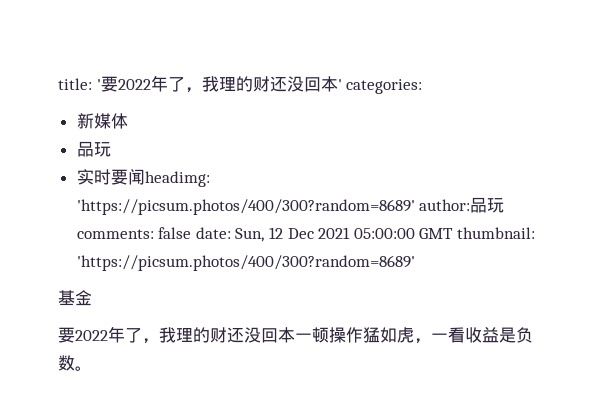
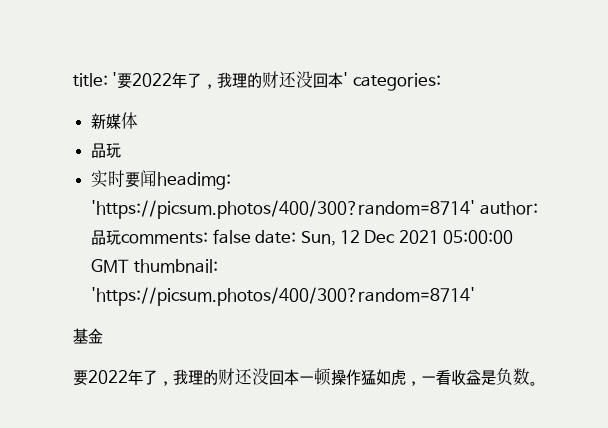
[76,199,415,215] 'https://picsum.photos/400/300?random=8689' -> [91,200,476,219] 'https://picsum.photos/400/300?random=8714'
[76,255,415,271] 'https://picsum.photos/400/300?random=8689' -> [91,287,476,306] 'https://picsum.photos/400/300?random=8714'

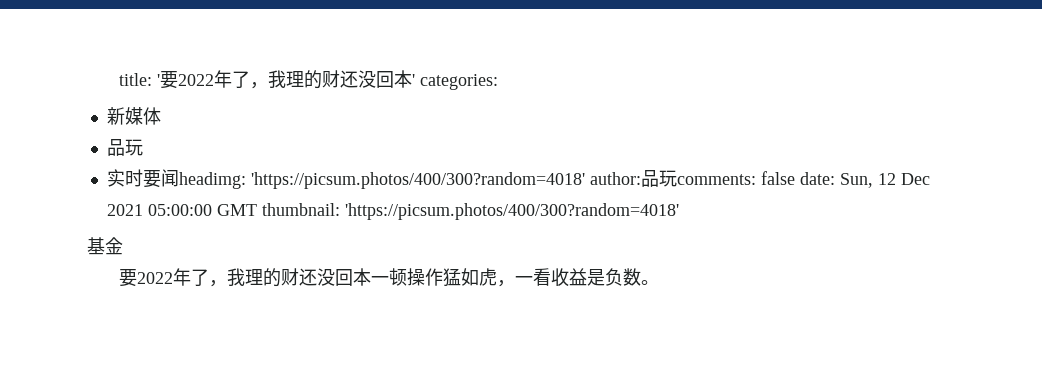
[91,200,476,219] 'https://picsum.photos/400/300?random=8714' -> [250,172,585,189] 'https://picsum.photos/400/300?random=4018'
[91,287,476,306] 'https://picsum.photos/400/300?random=8714' -> [344,203,679,220] 'https://picsum.photos/400/300?random=4018'

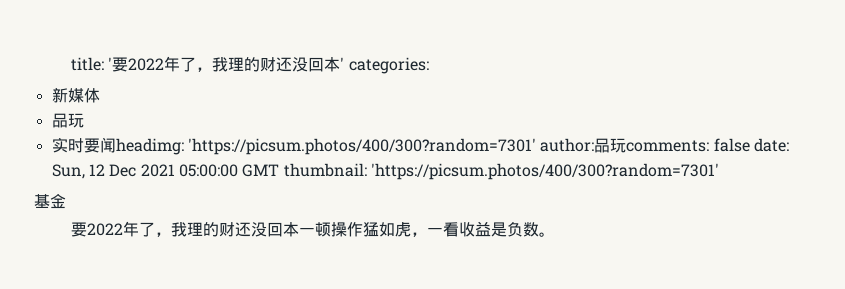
[250,172,585,189] 'https://picsum.photos/400/300?random=4018' -> [187,138,536,155] 'https://picsum.photos/400/300?random=7301'
[344,203,679,220] 'https://picsum.photos/400/300?random=4018' -> [370,163,719,180] 'https://picsum.photos/400/300?random=7301'

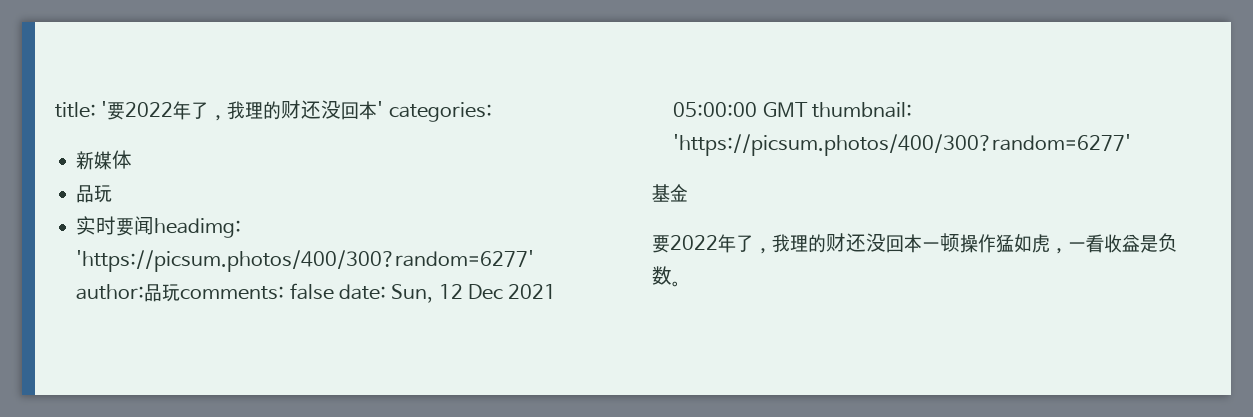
[187,138,536,155] 'https://picsum.photos/400/300?random=7301' -> [76,250,535,272] 'https://picsum.photos/400/300?random=6277'
[370,163,719,180] 'https://picsum.photos/400/300?random=7301' -> [673,134,1132,156] 'https://picsum.photos/400/300?random=6277'

